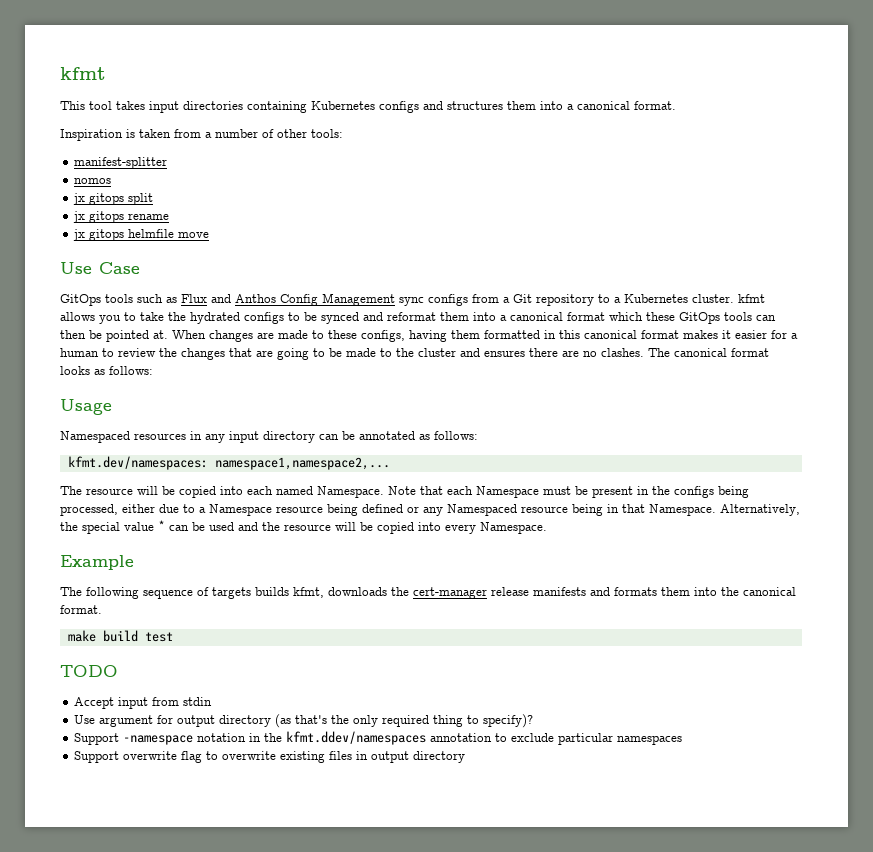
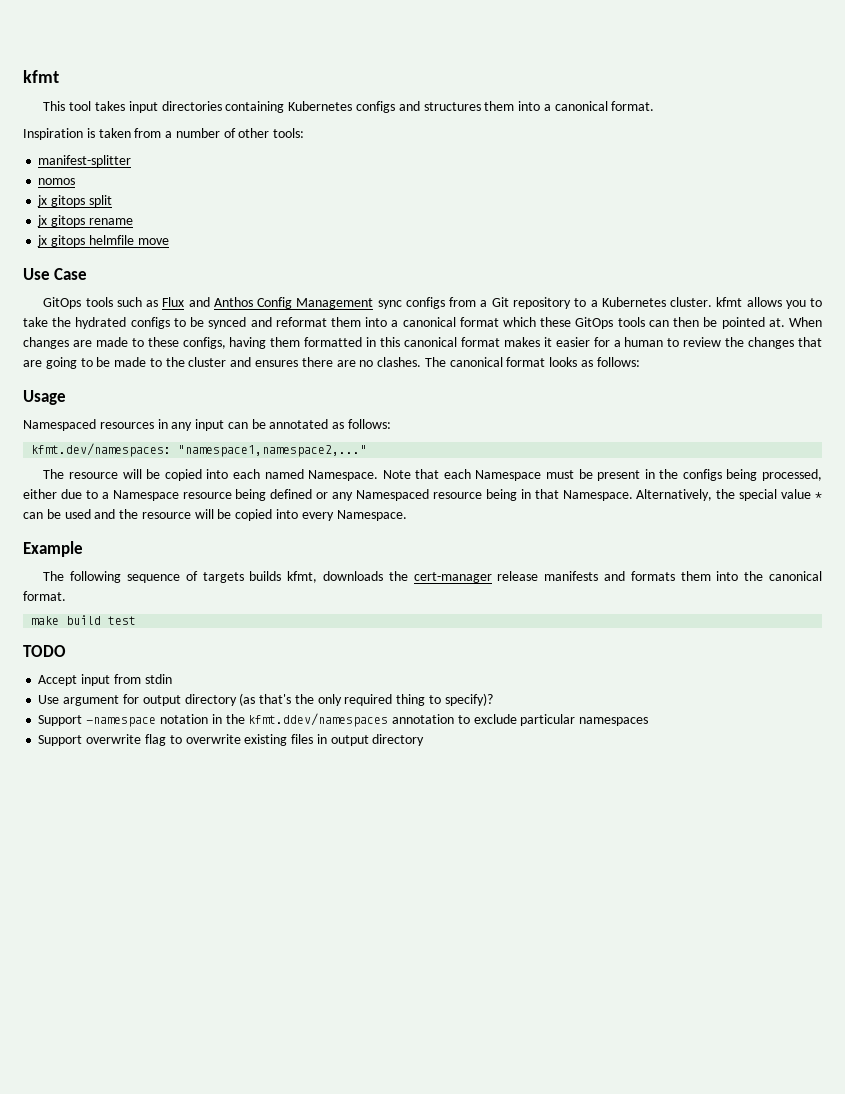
[263,431,315,443] directory -> (225, 425) none
[214,457,390,470] namespace1,namespace2,... -> [178,445,368,457] "namespace1,namespace2,..."

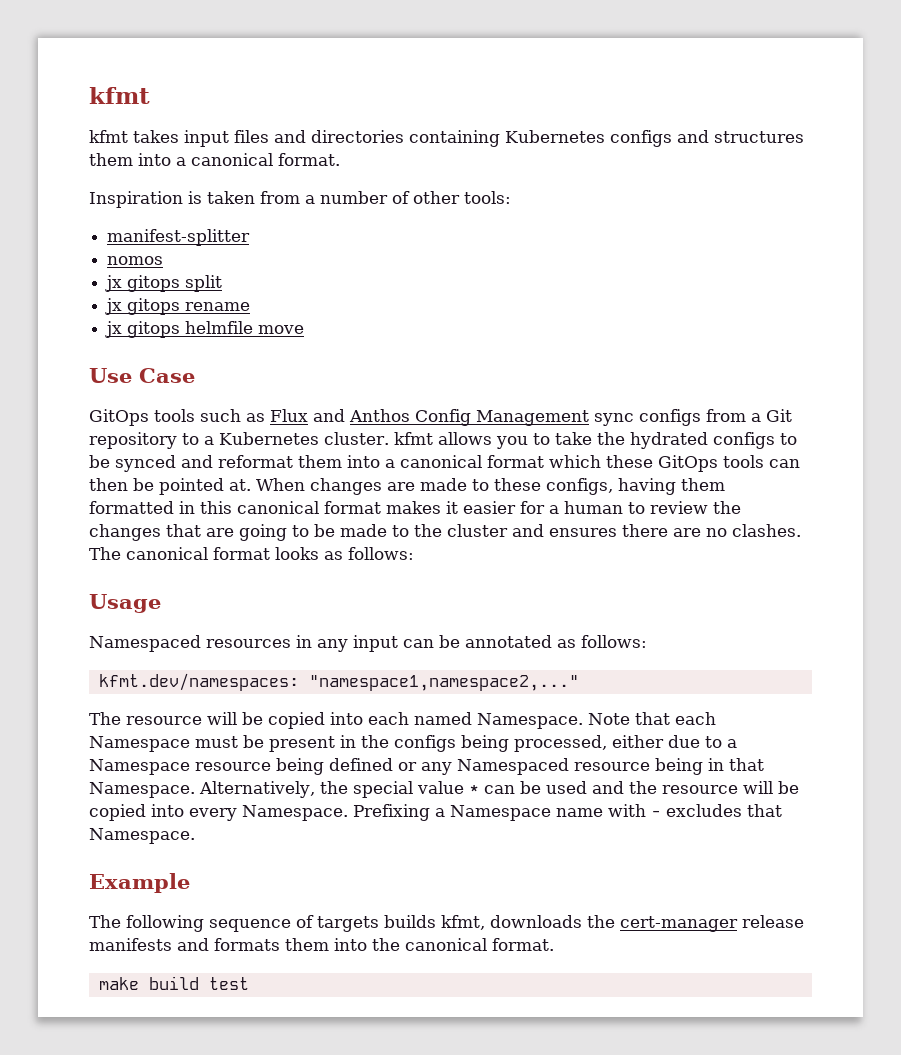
[43,101,158,113] This tool takes input -> [89,130,306,147] kfmt takes input files and
(407, 515) none -> [353,804,782,821] [89,828,195,844] Prefixing a Namespace name with - excludes that Namespace.
[23,645,66,657] [38,674,172,686] [38,693,493,706] [38,713,649,727] [38,734,425,746] // TODO // Accept input from stdin // Use argument for output directory (as that's the only required thing to specify)? // Support -namespace notation in the kfmt.ddev/namespaces annotation to exclude particular namespaces // Support overwrite flag to overwrite existing files in output directory -> (249, 983) none

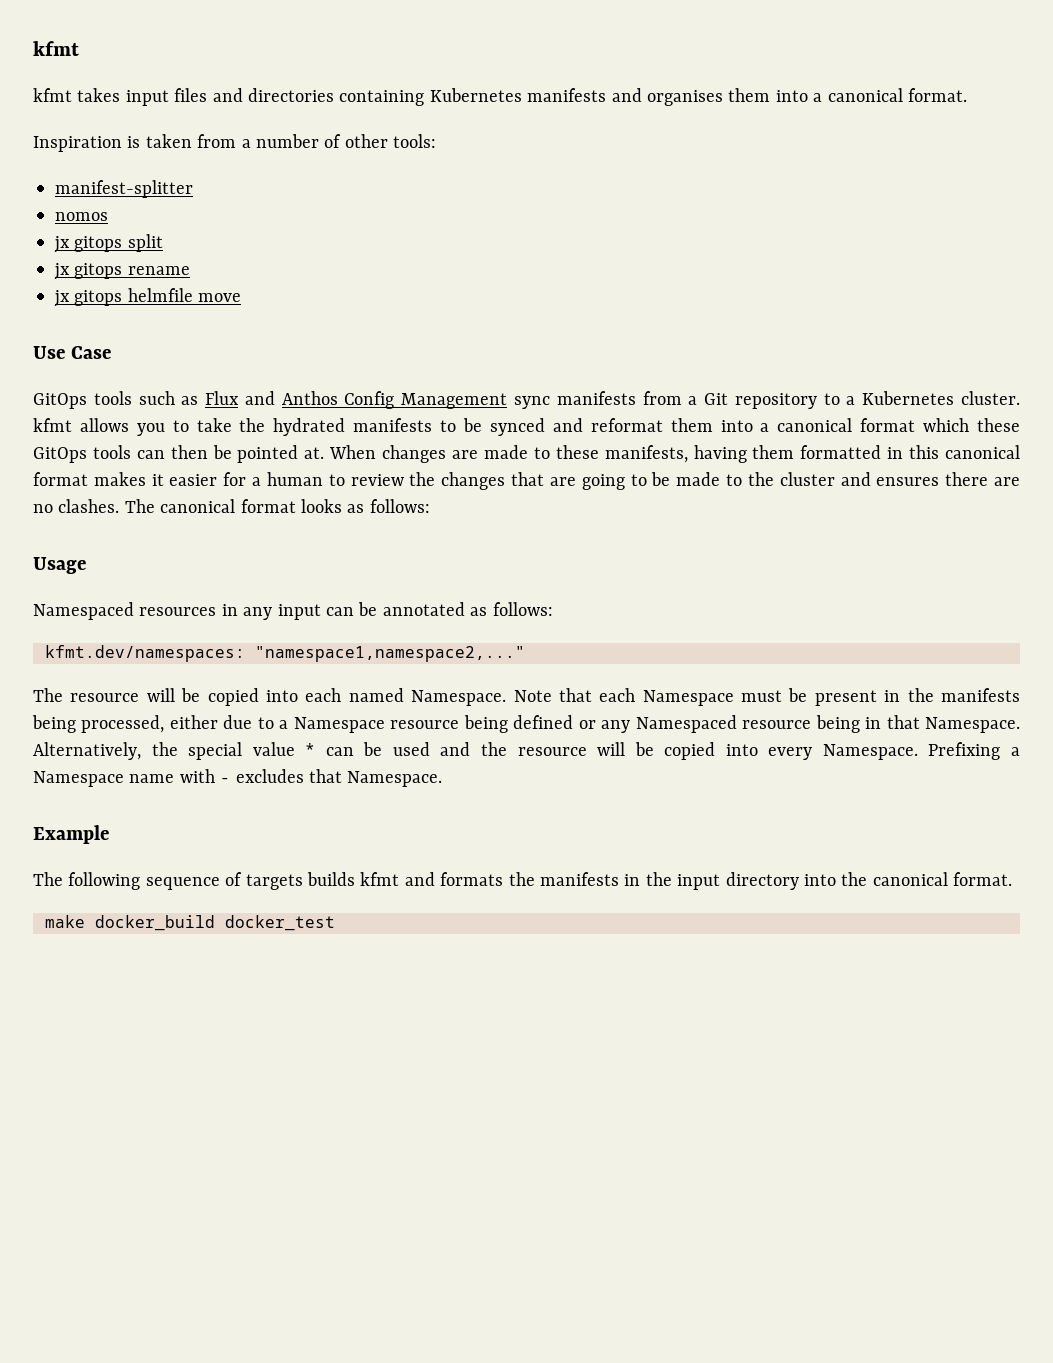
[610,130,804,147] configs and structures -> [527,88,723,106] manifests and organises
[639,409,701,426] configs -> [556,391,636,405] manifests
[712,432,775,449] configs -> [353,418,433,432] manifests
[546,478,613,495] configs, -> [604,445,688,463] manifests,
[394,735,456,752] configs -> [941,688,1021,702] manifests
[441,915,804,932] [89,938,329,951] kfmt, downloads the cert-manager release manifests and formats them -> [360,872,799,890] kfmt and formats the manifests in the input directory
[148,976,249,990] build test -> [95,915,335,931] docker_build docker_test

